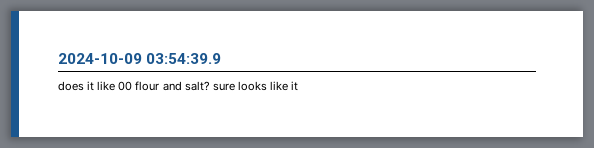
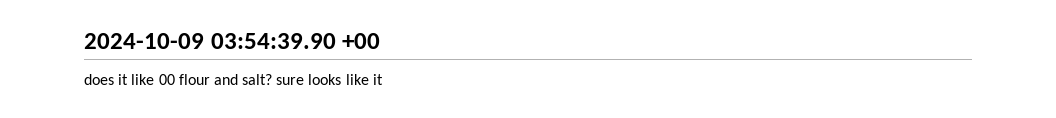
[146,53,222,64] 03:54:39.9 -> [210,33,381,49] 03:54:39.90 +00

